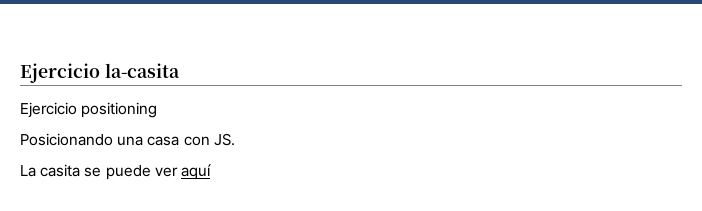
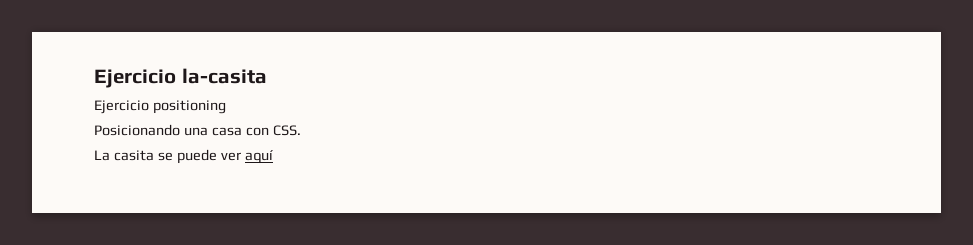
[213,133,235,146] JS. -> [272,125,301,136] CSS.

